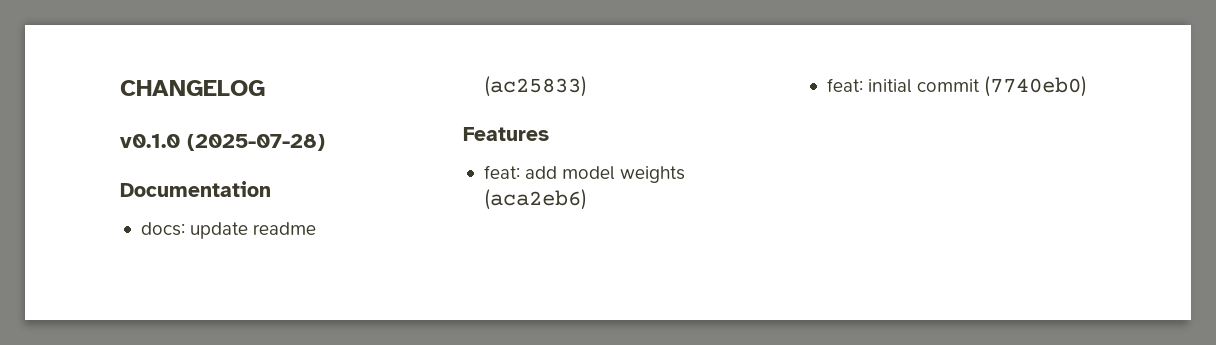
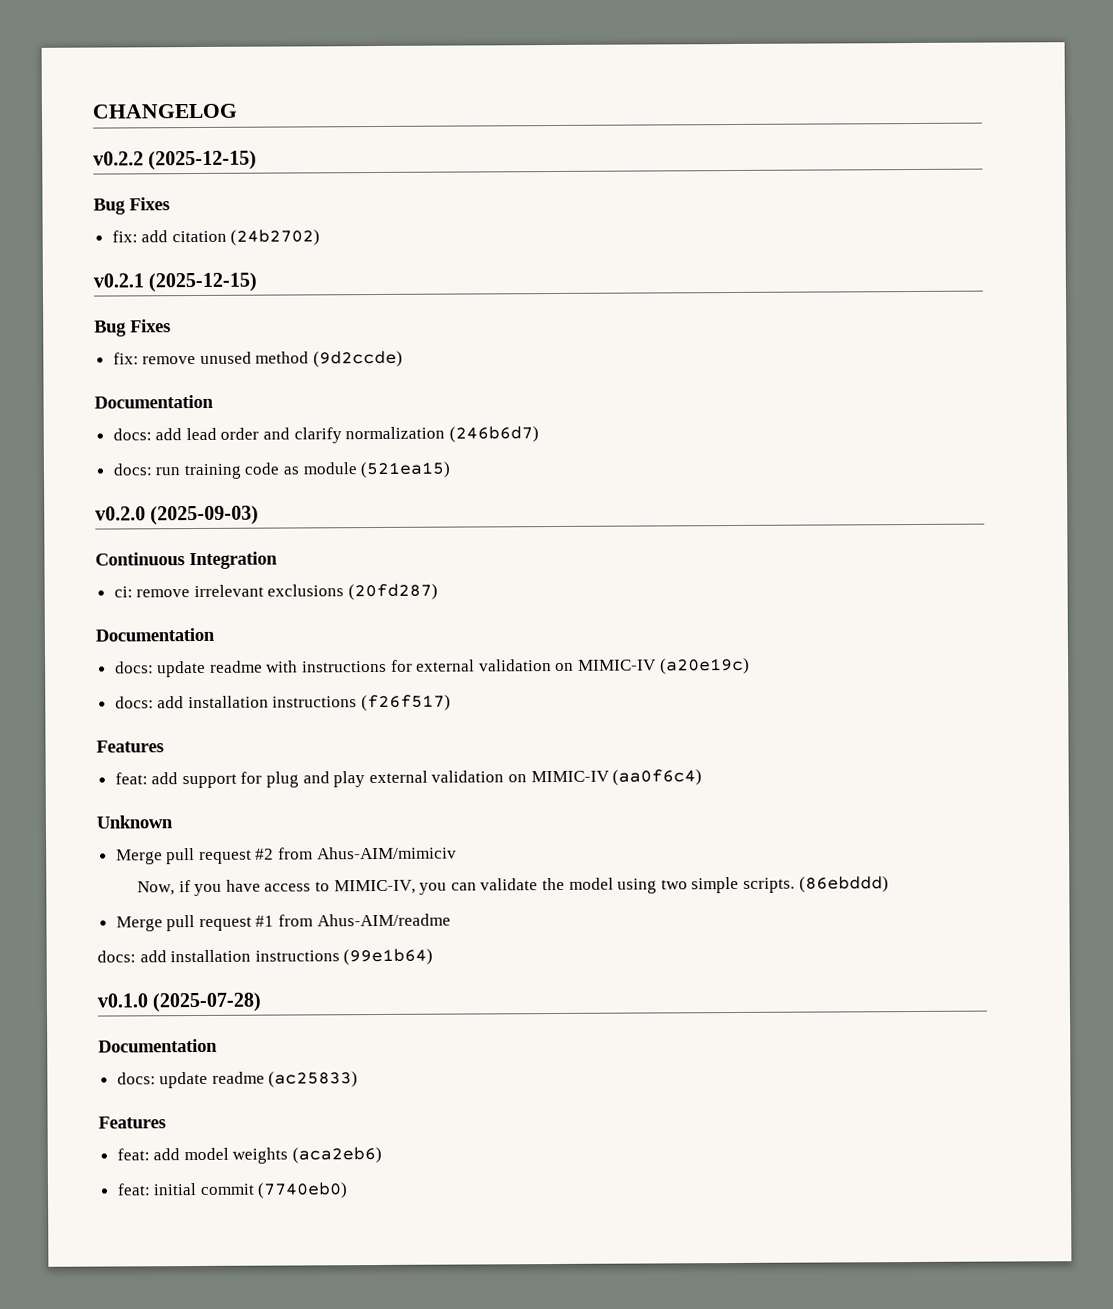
(265, 88) none -> [93,150,258,171] [93,197,170,215] [111,229,321,246] [93,272,258,293] [94,319,171,337] [112,350,404,368] [94,394,214,409] [112,426,539,444] [112,461,452,480] [95,505,260,526] [95,551,278,570] [113,583,439,601] [95,627,215,642] [114,657,750,678] [114,694,452,712] [96,740,164,753] [114,769,703,789] [96,815,173,829] [115,846,457,865] [137,876,889,897] [115,913,451,932] [97,948,434,966] // v0.2.2 (2025-12-15) // Bug Fixes // fix: add citation (24b2702) // v0.2.1 (2025-12-15) // Bug Fixes // fix: remove unused method (9d2ccde) // Documentation // docs: add lead order and clarify normalization (246b6d7) // docs: run training code as module (521ea15) // v0.2.0 (2025-09-03) // Continuous Integration // ci: remove irrelevant exclusions (20fd287) // Documentation // docs: update readme with instructions for external validation on MIMIC-IV (a20e19c) // docs: add installation instructions (f26f517) // Features // feat: add support for plug and play external validation on MIMIC-IV (aa0f6c4) // Unknown // Merge pull request #2 from Ahus-AIM/mimiciv // Now, if you have access to MIMIC-IV, you can validate the model using two simple scripts. (86ebddd) // Merge pull request #1 from Ahus-AIM/readme // docs: add installation instructions (99e1b64)

